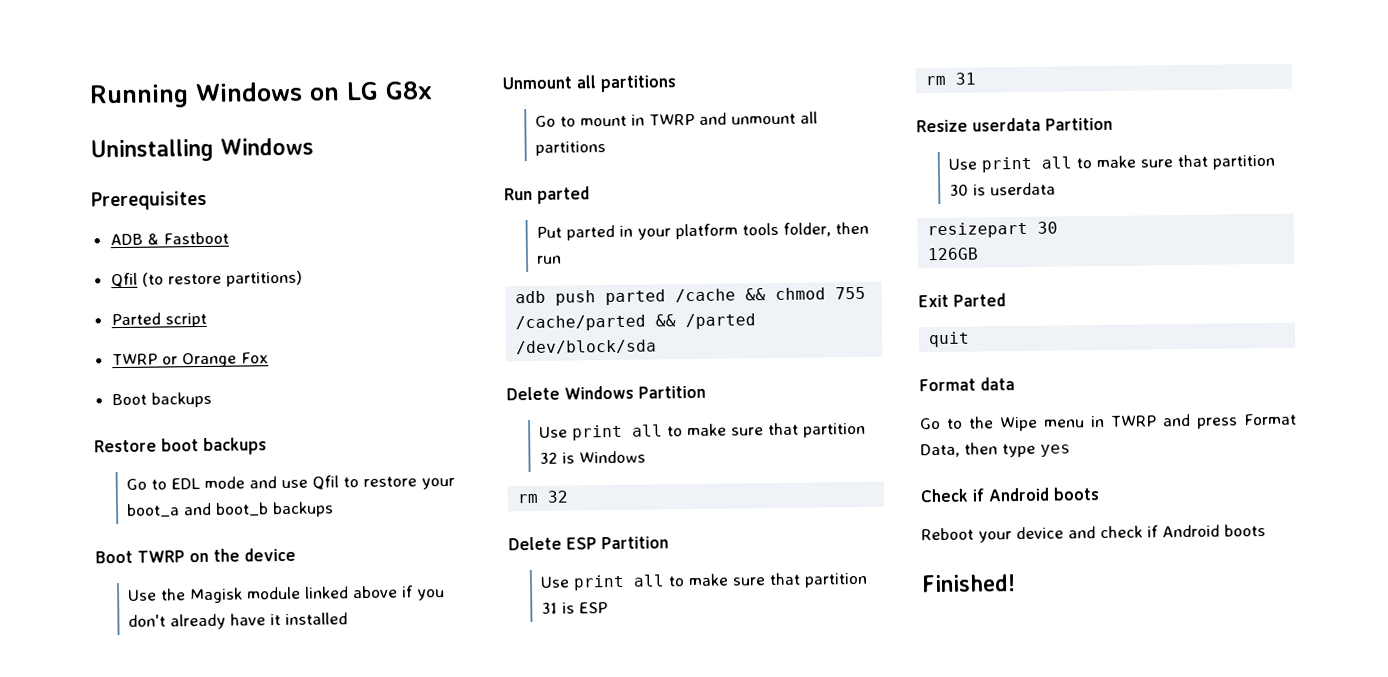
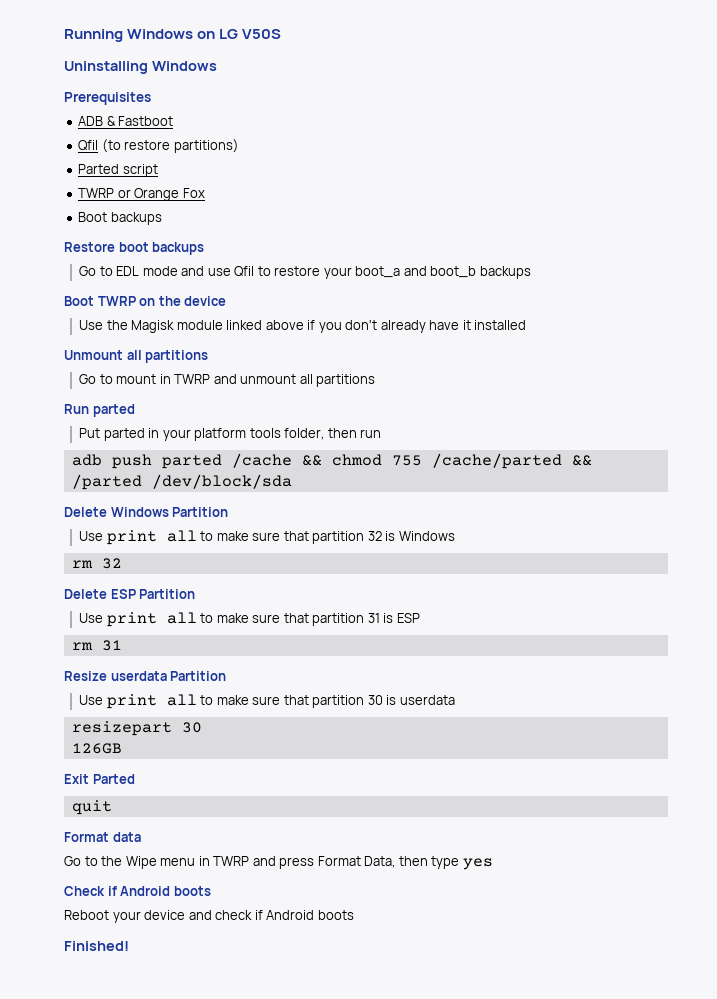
[385,81,433,100] G8x -> [242,29,282,39] V50S

